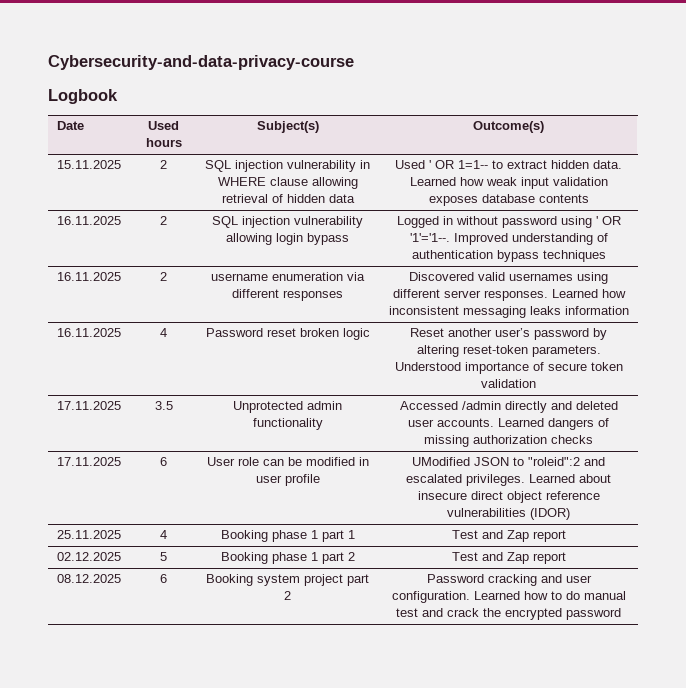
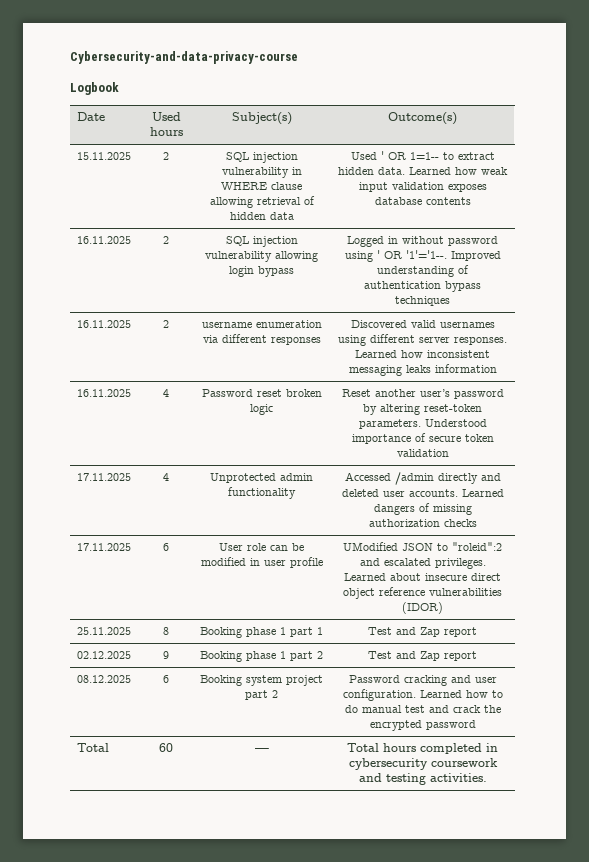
[154,401,173,410] 3.5 -> [163,473,169,481] 4
[160,530,167,539] 4 -> [163,627,169,635] 8
[160,552,167,561] 5 -> [163,651,169,659] 9
(621, 614) none -> [77,743,110,752] [159,743,173,752] [254,748,269,752] [347,743,498,754] [348,758,498,770] [358,773,487,785] // Total | 60 | — | Total hours completed in cybersecurity coursework and testing activities.

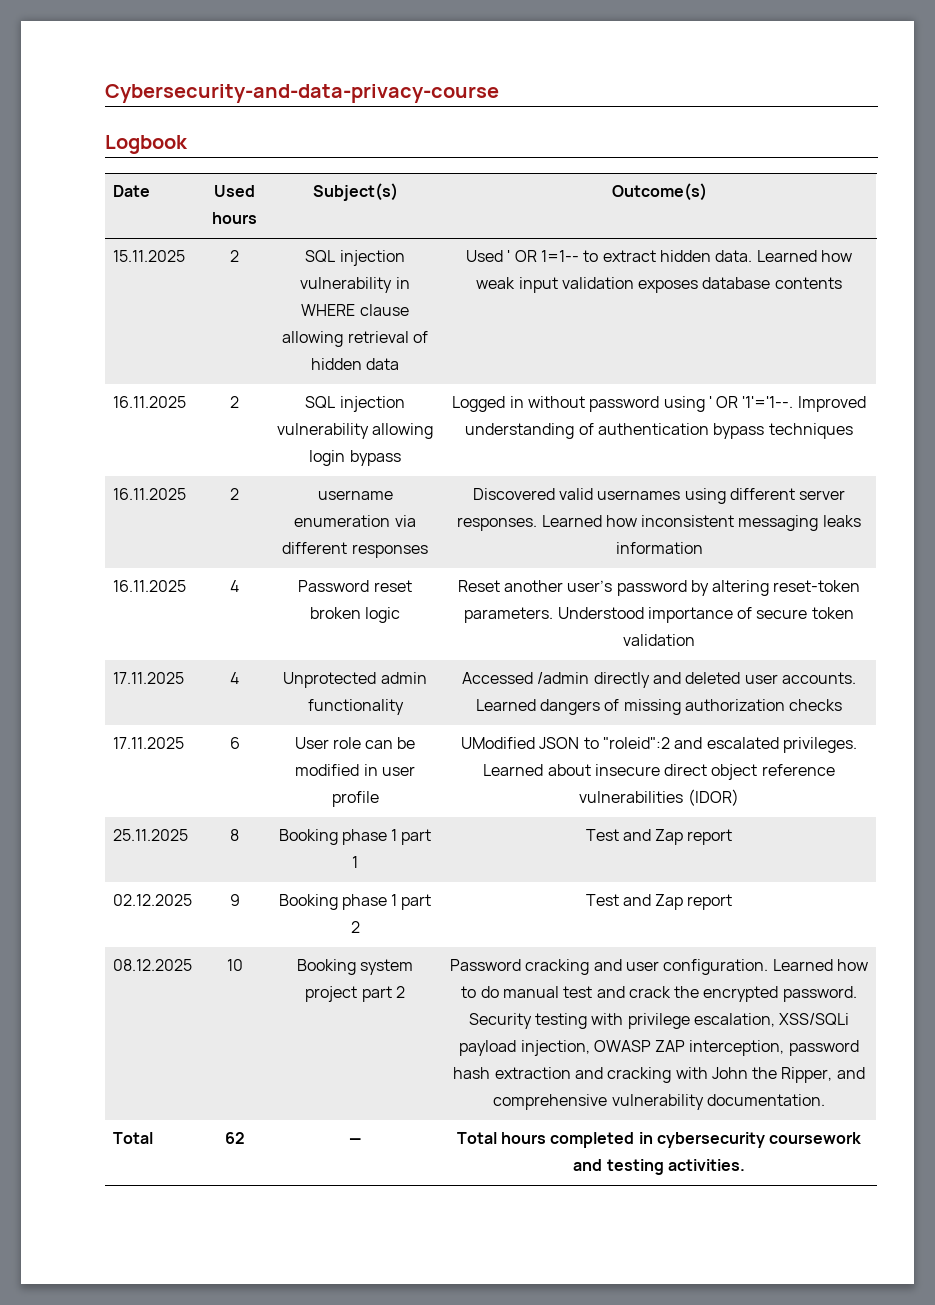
[163,675,169,683] 6 -> [226,959,243,971] 10
[425,720,476,730] password -> [782,986,857,1002] [468,1013,850,1029] [459,1040,859,1056] [453,1067,865,1083] [493,1094,825,1110] password. Security testing with privilege escalation, XSS/SQLi payload injection, OWASP ZAP interception, password hash extraction and cracking with John the Ripper, and comprehensive vulnerability documentation.
[159,743,173,752] 60 -> [224,1132,245,1144] 62

